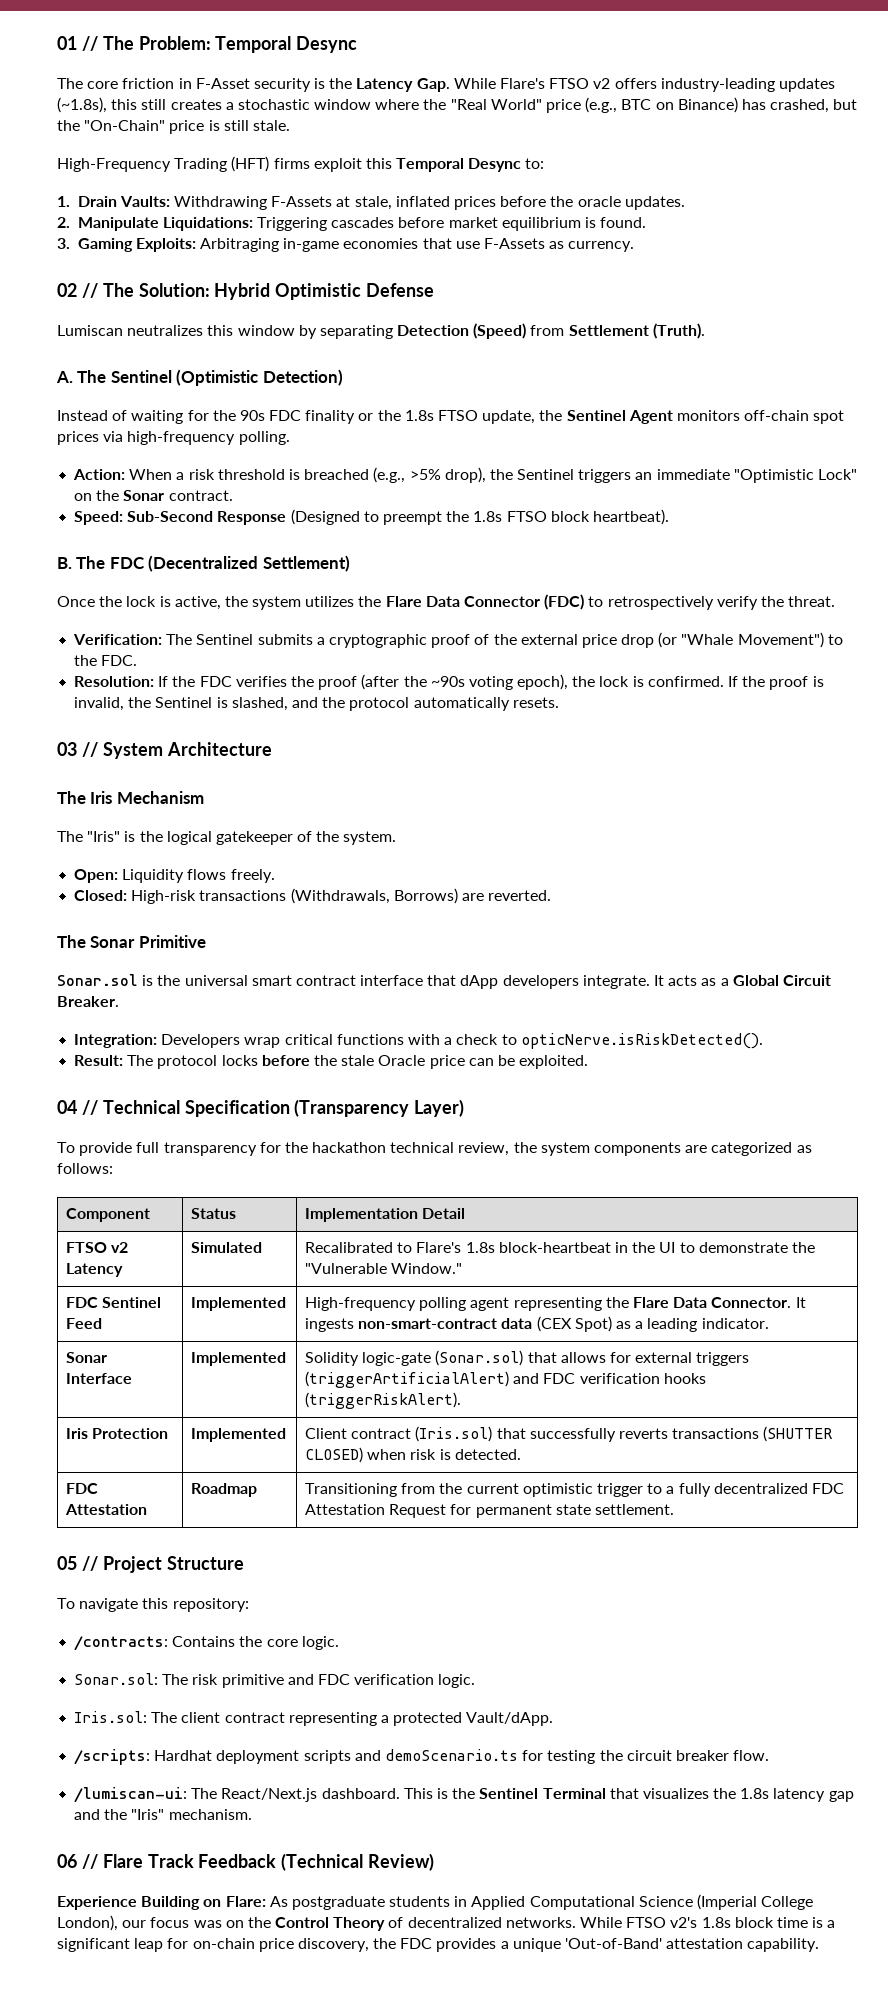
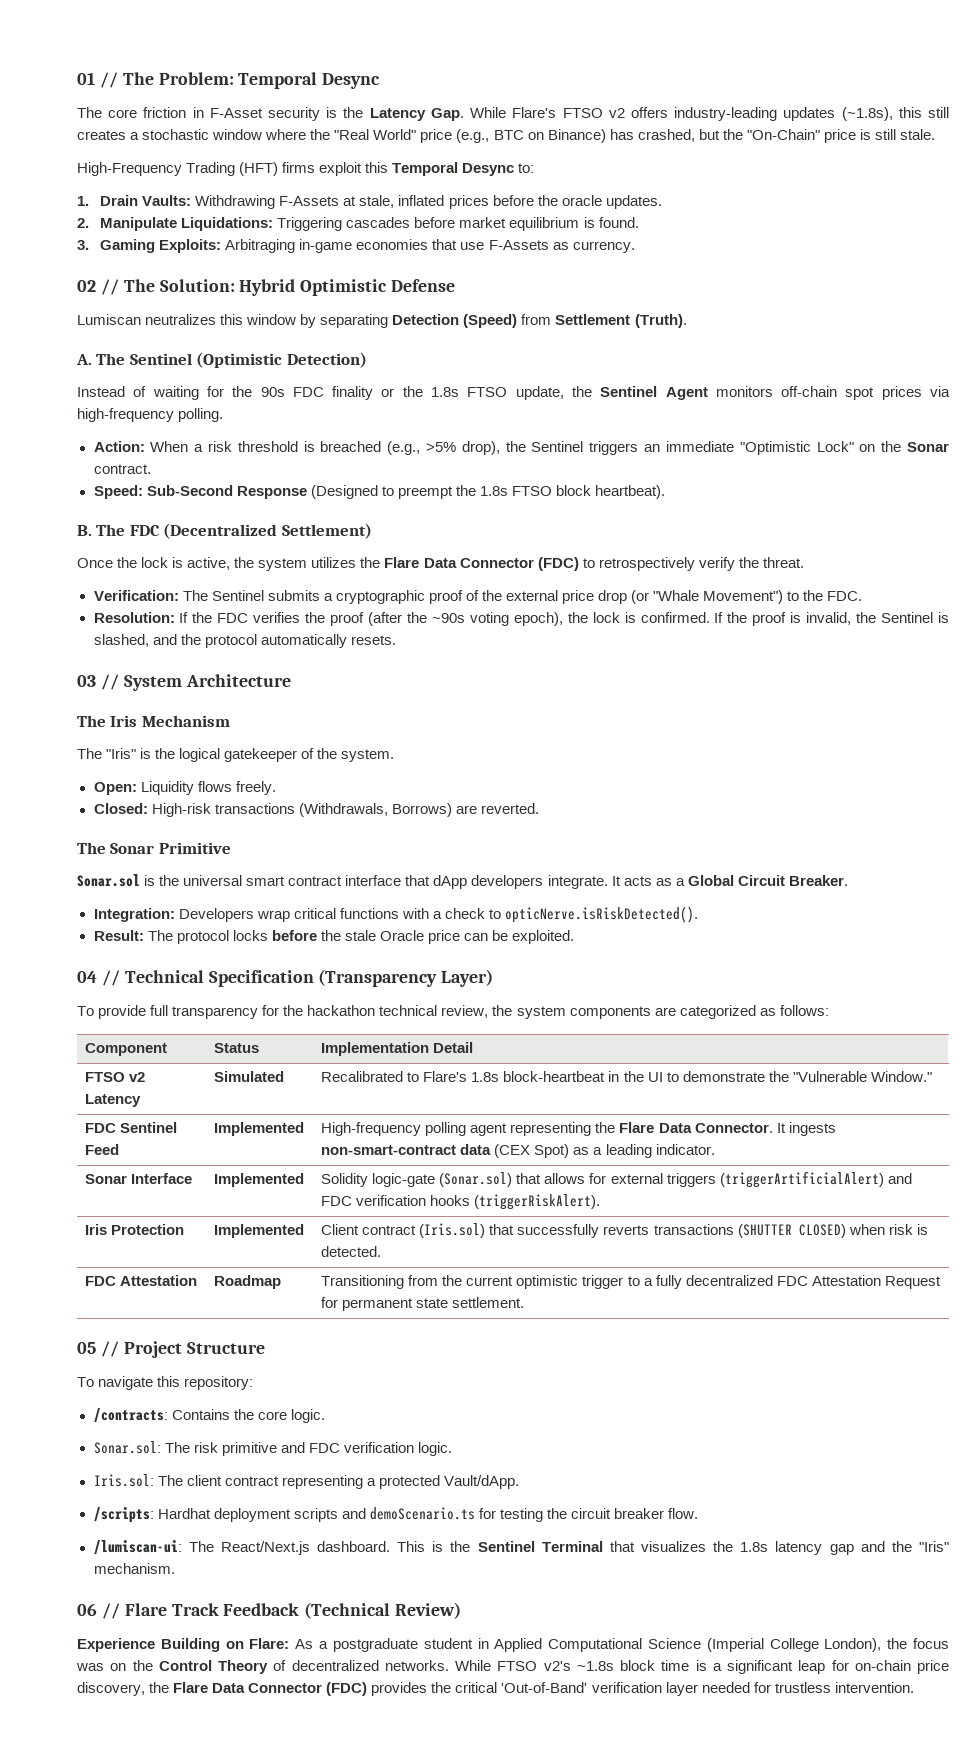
[291,1896,451,1910] postgraduate students -> [319,1638,473,1652] a postgraduate student
[122,1920,147,1928] our -> [887,1638,908,1649] the
[701,1917,731,1928] 1.8s -> [576,1661,614,1671] ~1.8s
[400,1938,820,1952] FDC provides a unique 'Out-of-Band' attestation capability. -> [173,1682,914,1696] Flare Data Connector (FDC) provides the critical 'Out-of-Band' verification layer needed for trustless intervention.

